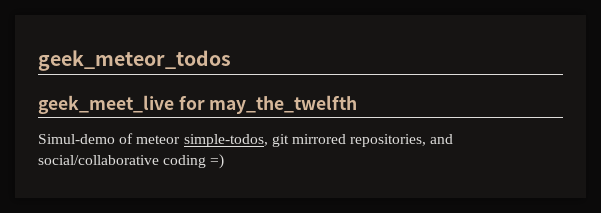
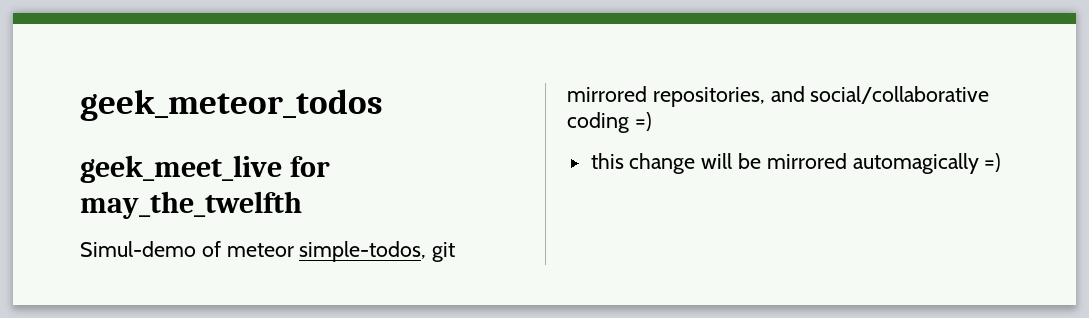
(225, 161) none -> [590,153,1002,174] // this change will be mirrored automagically =)

